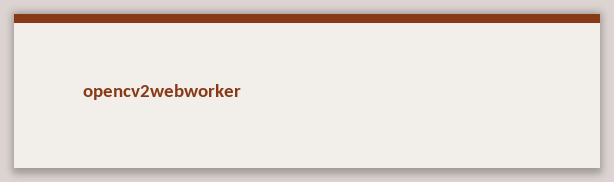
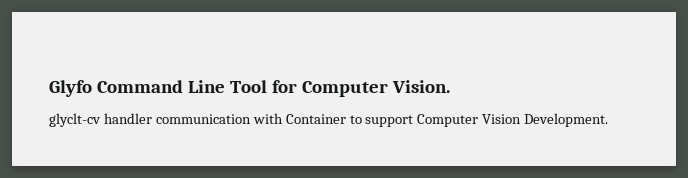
[83,84,241,100] opencv2webworker -> [49,80,450,97] [49,113,609,127] Glyfo Command Line Tool for Computer Vision. // glyclt-cv handler communication with Container to support Computer Vision Development.

